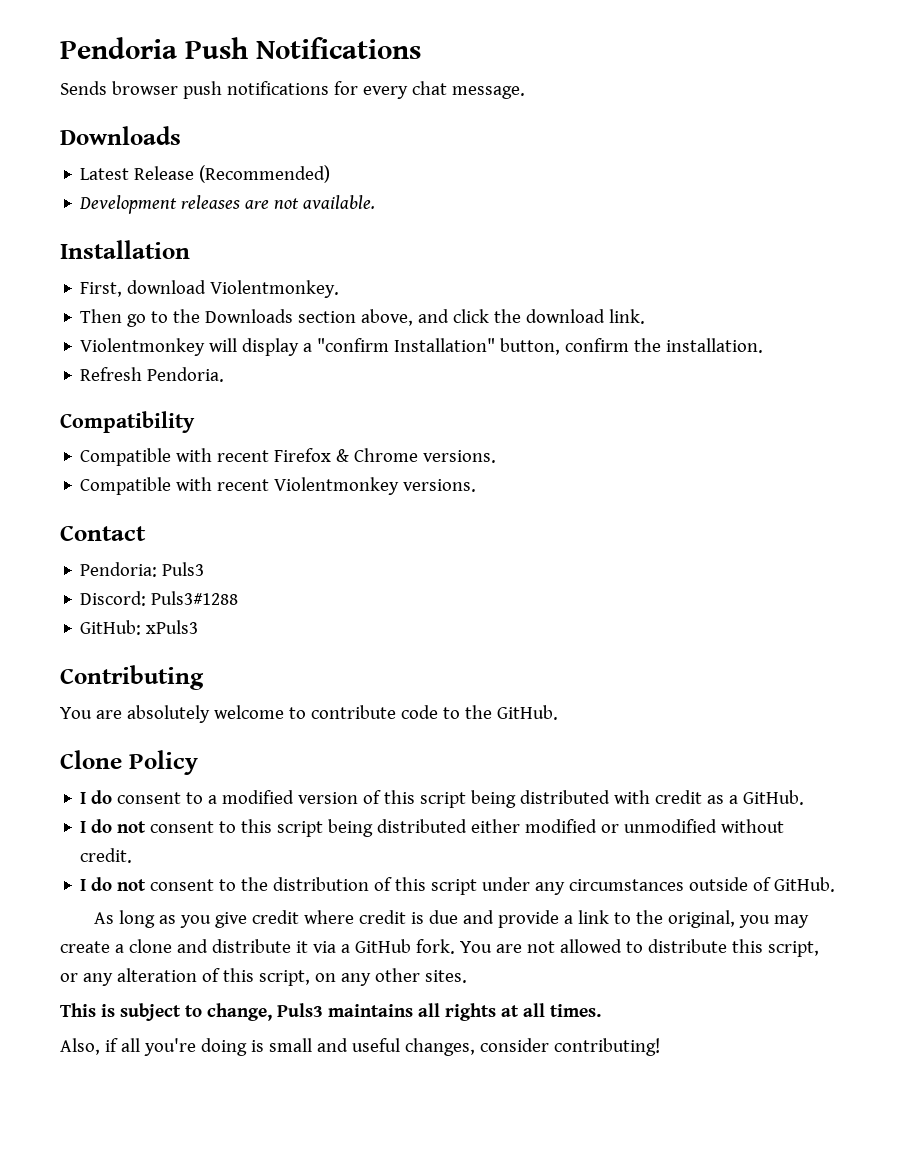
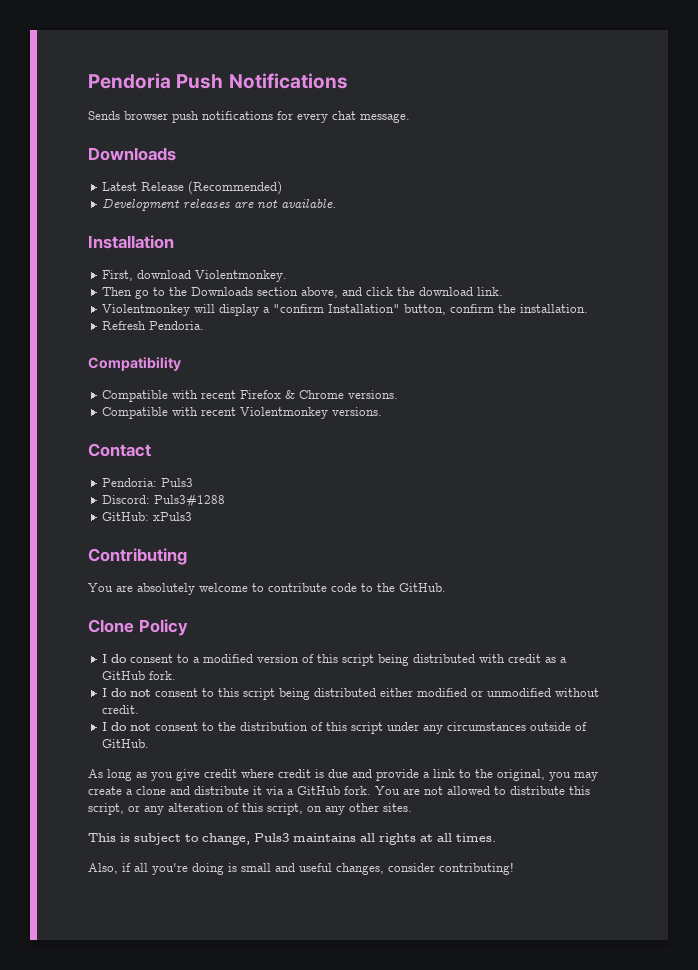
[743,790,805,805] GitHub. -> [102,671,177,680] GitHub fork.

